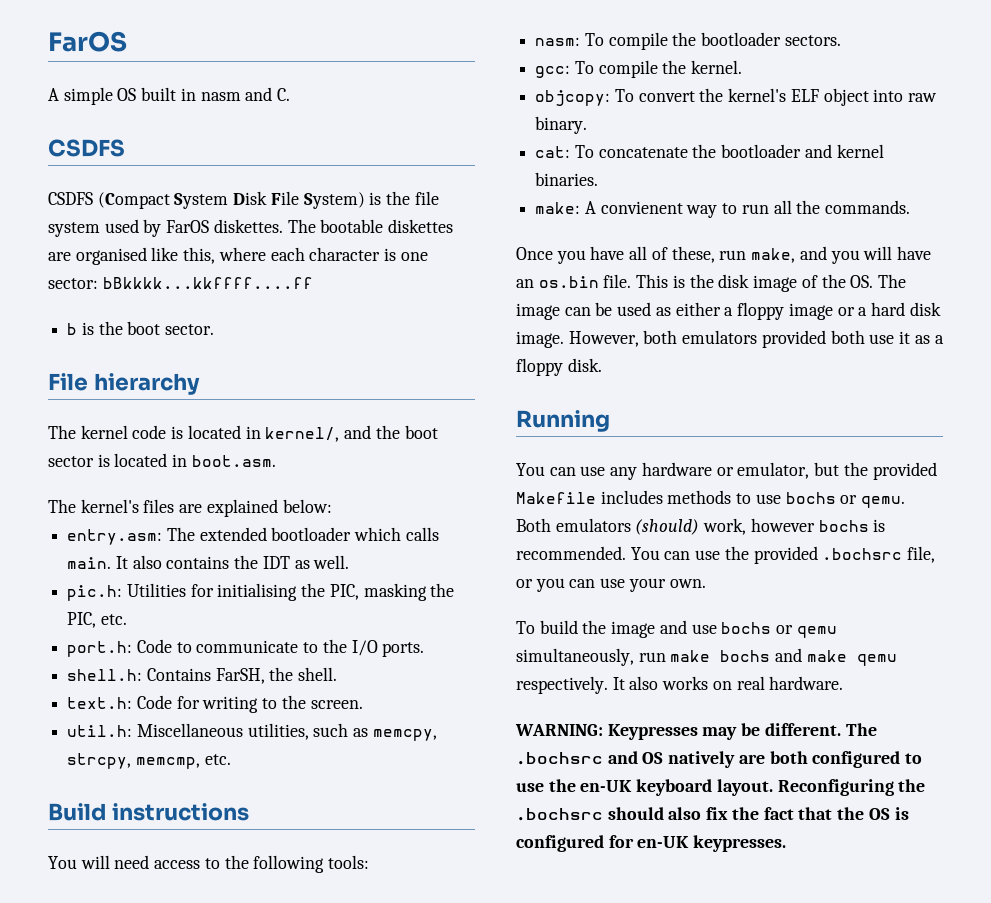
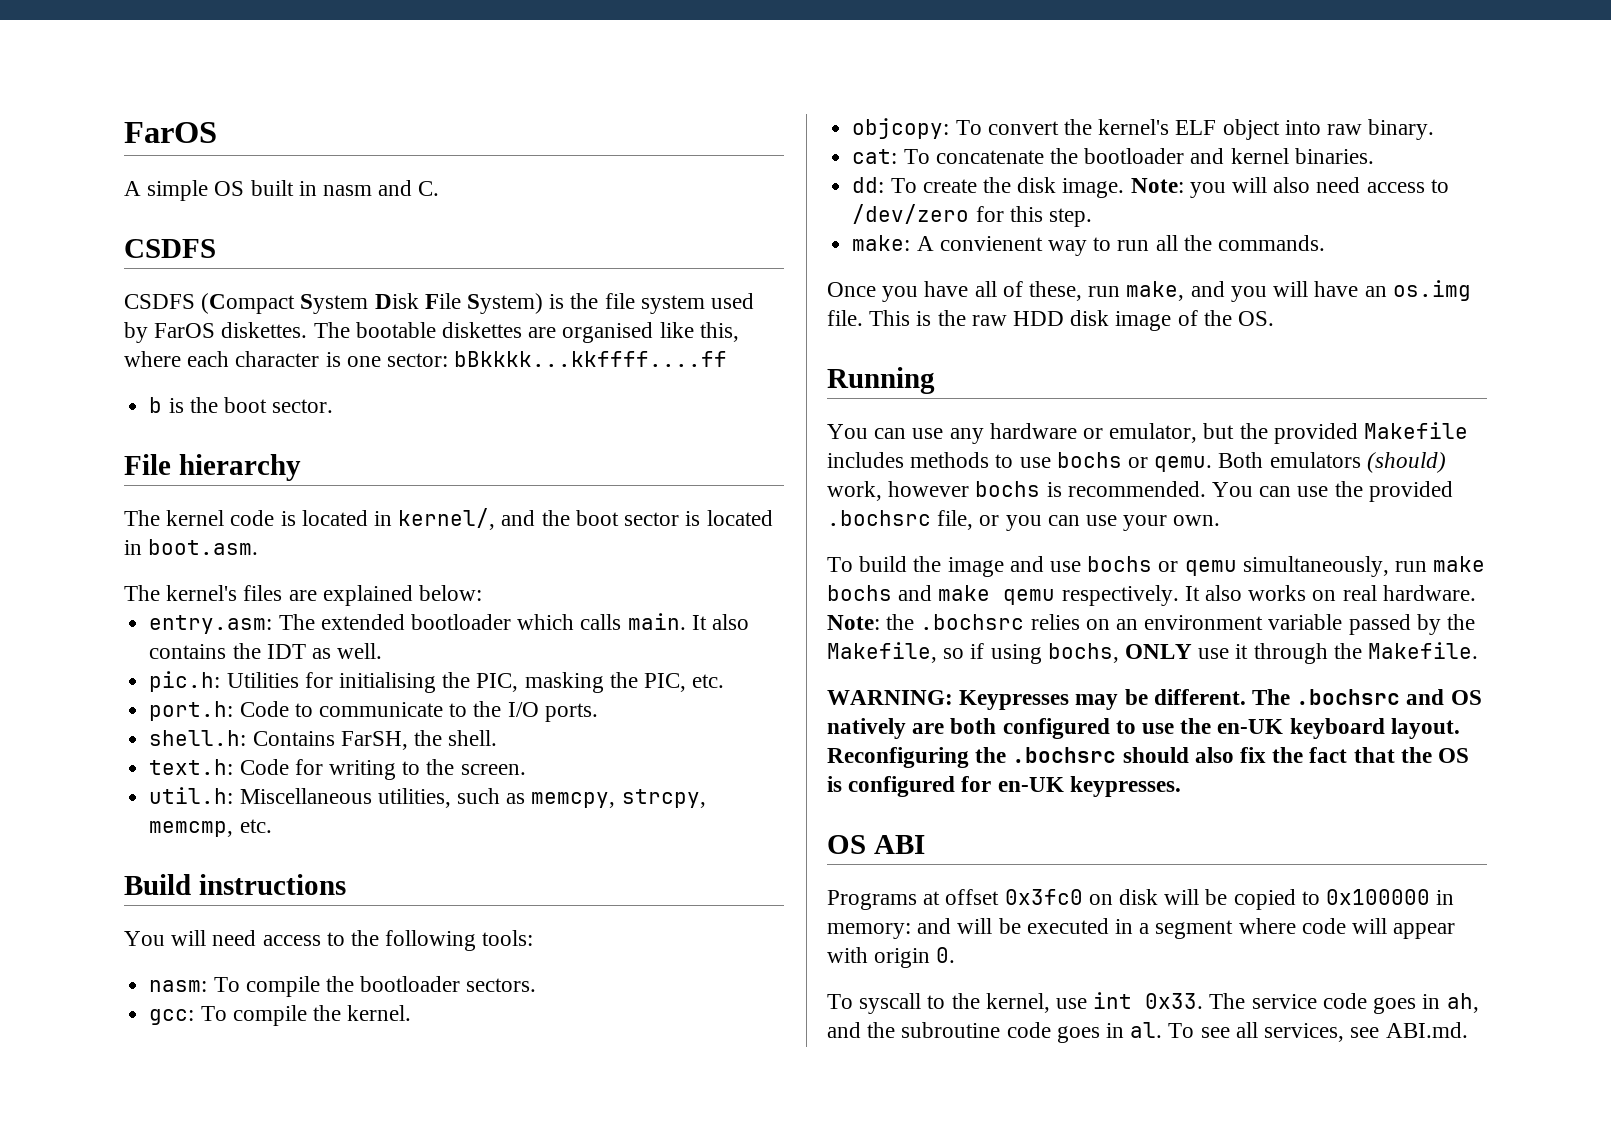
(599, 179) none -> [852,177,1449,198] [852,204,1092,227] // dd: To create the disk image. Note: you will also need access to /dev/zero for this step.
[538,276,599,288] os.bin -> [1392,280,1471,301] os.img
(714, 281) none -> [971,311,1065,326] raw HDD
[877,274,906,288] [516,302,941,320] [516,330,944,348] [516,358,602,376] The image can be used as either a floppy image or a hard disk image. However, both emulators provided both use it as a floppy disk. -> (1275, 318) none
(844, 683) none -> [827,614,1476,635] [827,642,1479,664] Note: the .bochsrc relies on an environment variable passed by the Makefile, so if using bochs, ONLY use it through the Makefile.
(787, 843) none -> [827,835,925,854] [827,889,1455,910] [827,918,1456,939] [827,947,956,968] [827,992,1479,1014] [827,1022,1468,1043] // OS ABI // Programs at offset 0x3fc0 on disk will be copied to 0x100000 in memory: and will be executed in a segment where code will appear with origin 0. // To syscall to the kernel, use int 0x33. The service code goes in ah, and the subroutine code goes in al. To see all services, see ABI.md.

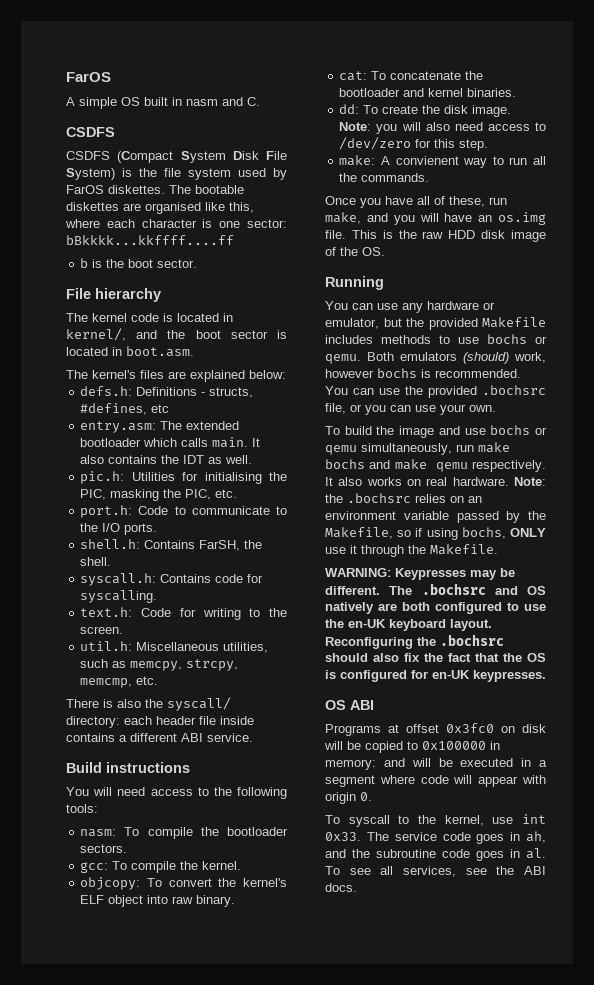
(483, 593) none -> [80,386,254,398] [80,403,170,415] // defs.h: Definitions - structs, #defines, etc
(498, 738) none -> [80,573,264,586] [80,590,158,603] // syscall.h: Contains code for syscalling.
(272, 826) none -> [66,697,231,711] [66,716,254,728] [66,733,253,742] // There is also the syscall/ directory: each header file inside contains a different ABI service.
[1385,1022,1468,1038] ABI.md. -> [496,866,546,875] [325,883,357,892] the ABI docs.

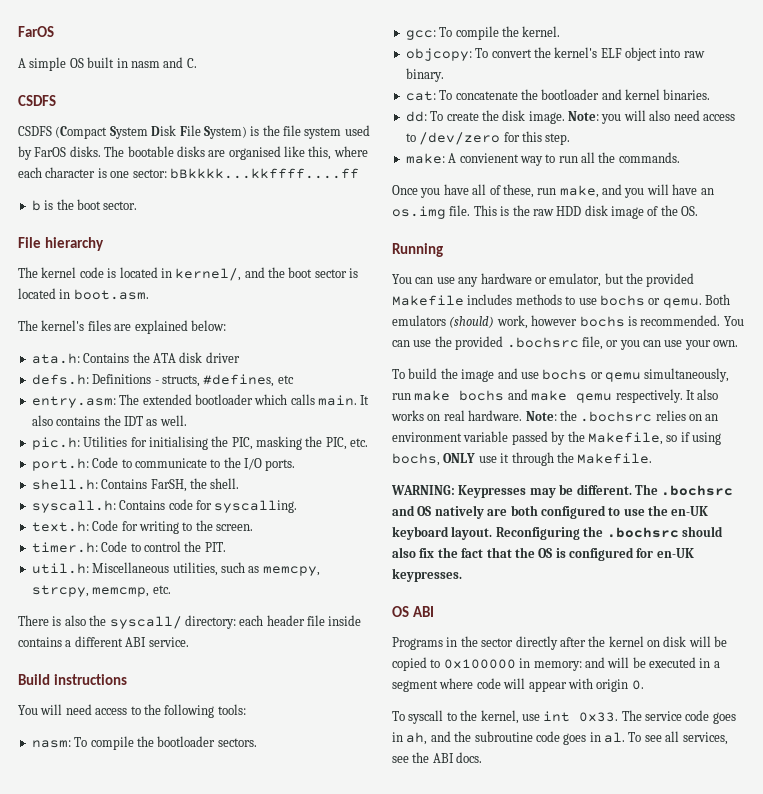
[108,185,165,194] diskettes. -> [69,146,101,157] disks.
[66,202,119,211] diskettes -> [176,146,205,157] disks
(286, 374) none -> [31,352,240,364] // ata.h: Contains the ATA disk driver
(124, 630) none -> [31,541,226,553] // timer.h: Code to control the PIT.
[388,723,494,733] at offset 0x3fc0 -> [446,636,644,650] in the sector directly after the kernel

